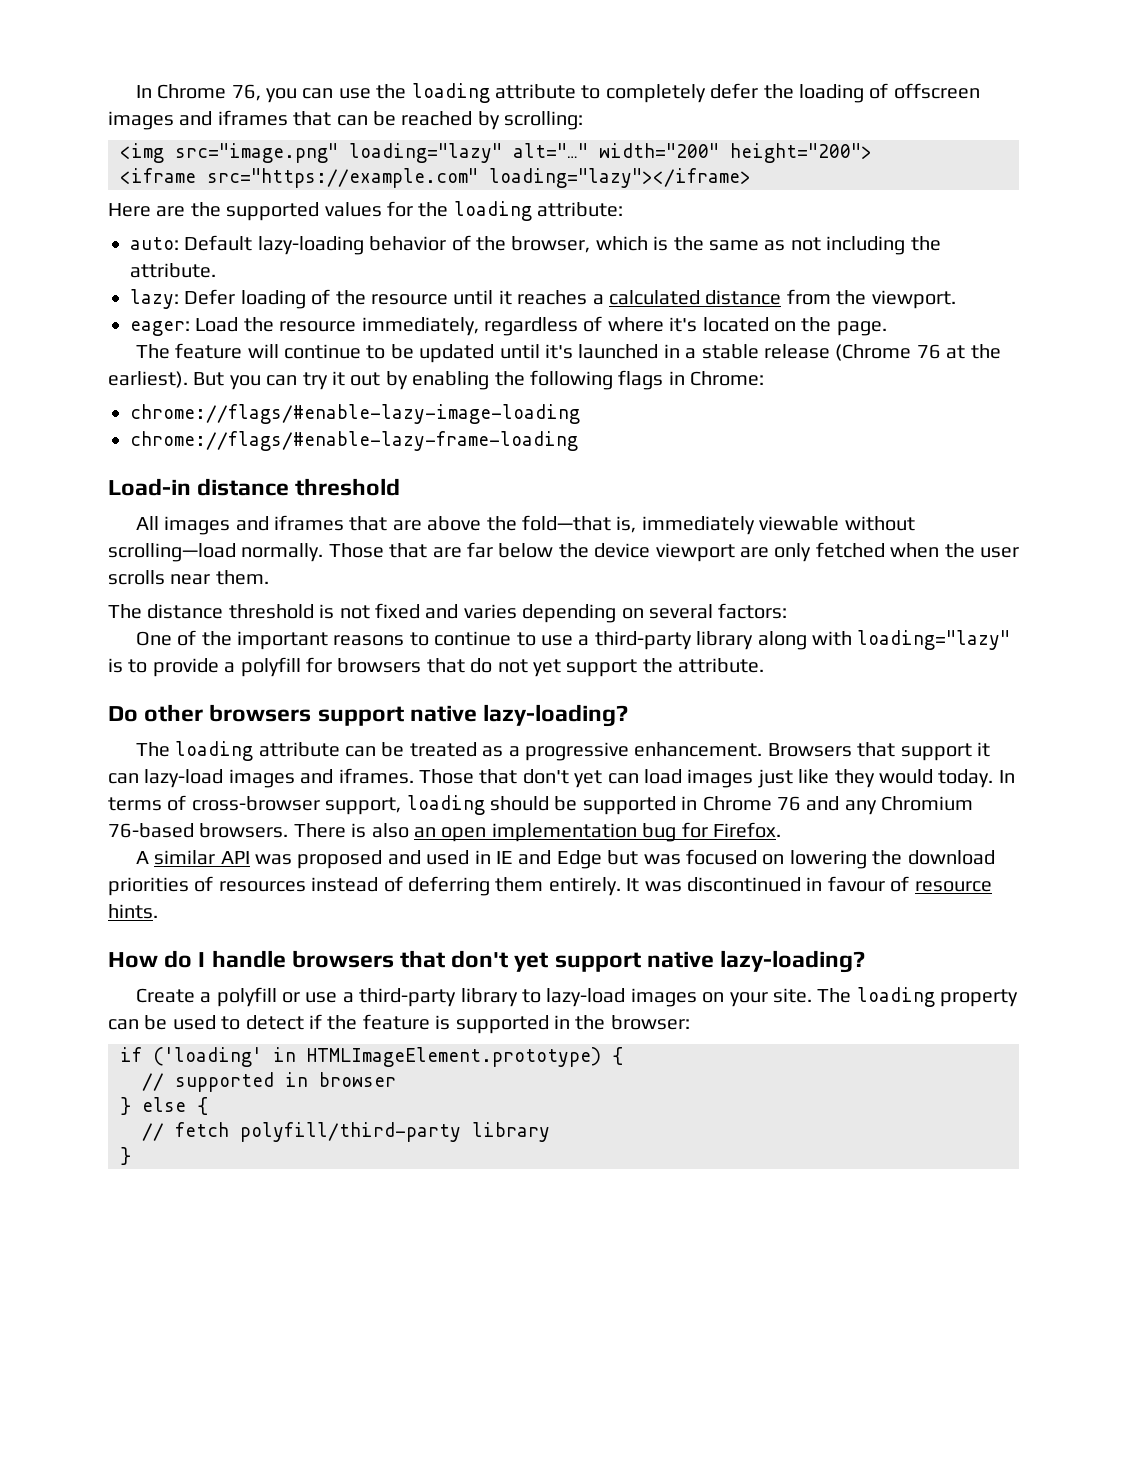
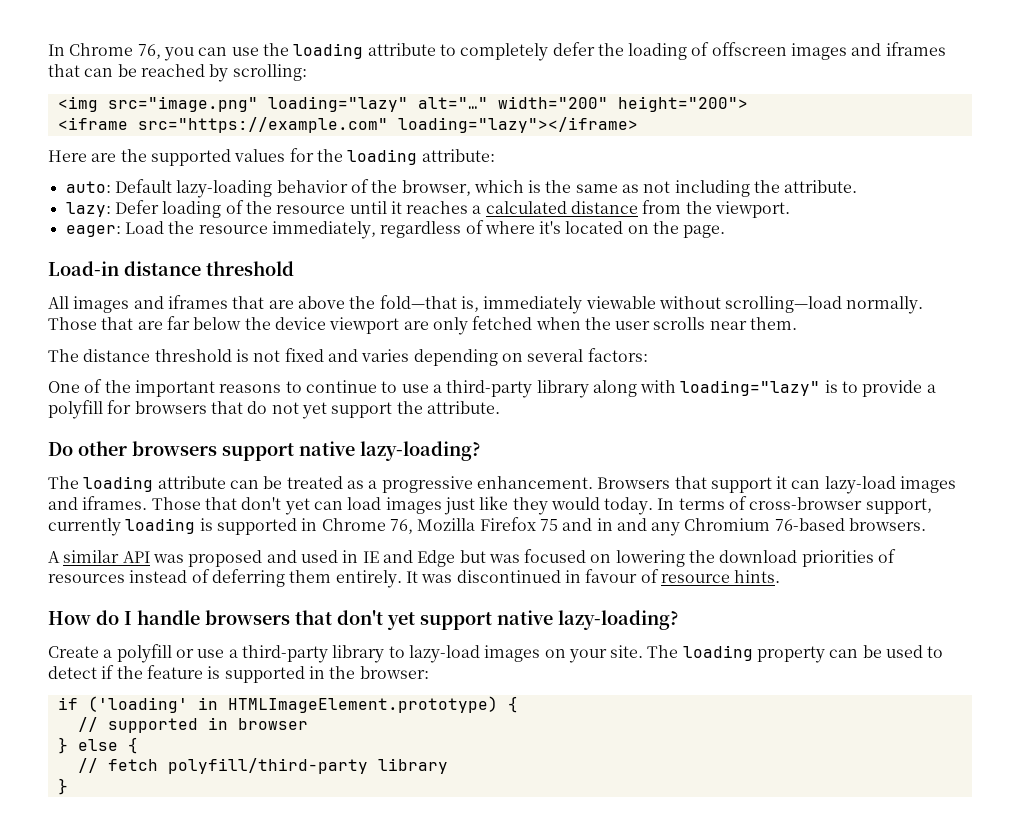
[135,343,1001,363] [108,370,765,390] [130,404,580,424] [130,431,578,451] // The feature will continue to be updated until it's launched in a stable release (Chrome 76 at the earliest). But you can try it out by enabling the following flags in Chrome: // chrome://flags/#enable-lazy-image-loading // chrome://flags/#enable-lazy-frame-loading -> (726, 231) none
[406,795,801,815] loading should be supported in Chrome 76 -> [48,517,613,536] currently loading is supported in Chrome 76, Mozilla Firefox 75 and in
[293,822,781,842] There is also an open implementation bug for Firefox. -> (927, 524) none

